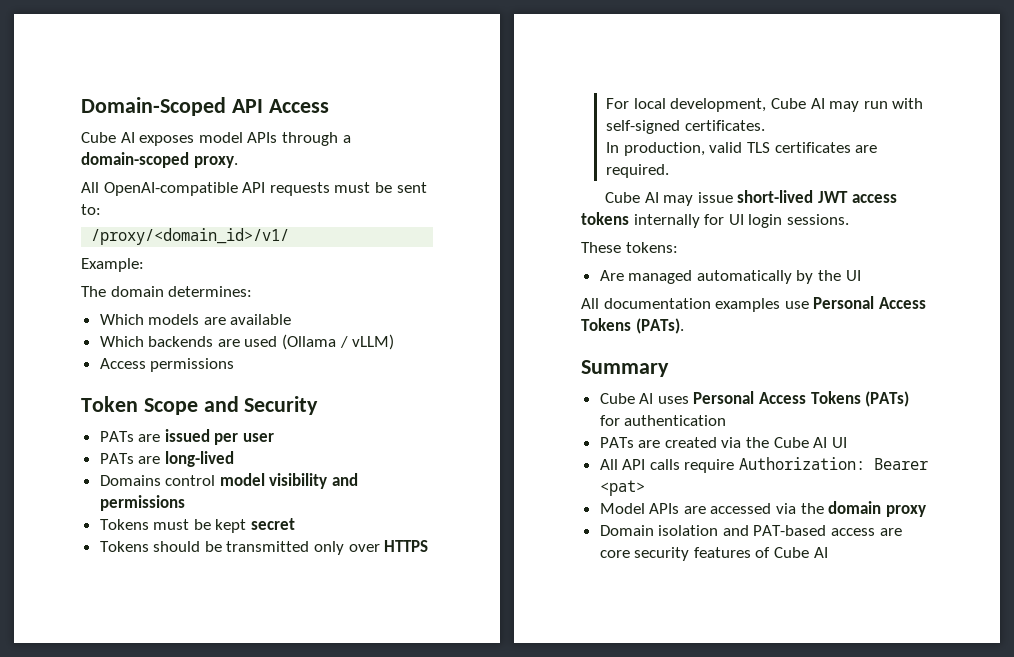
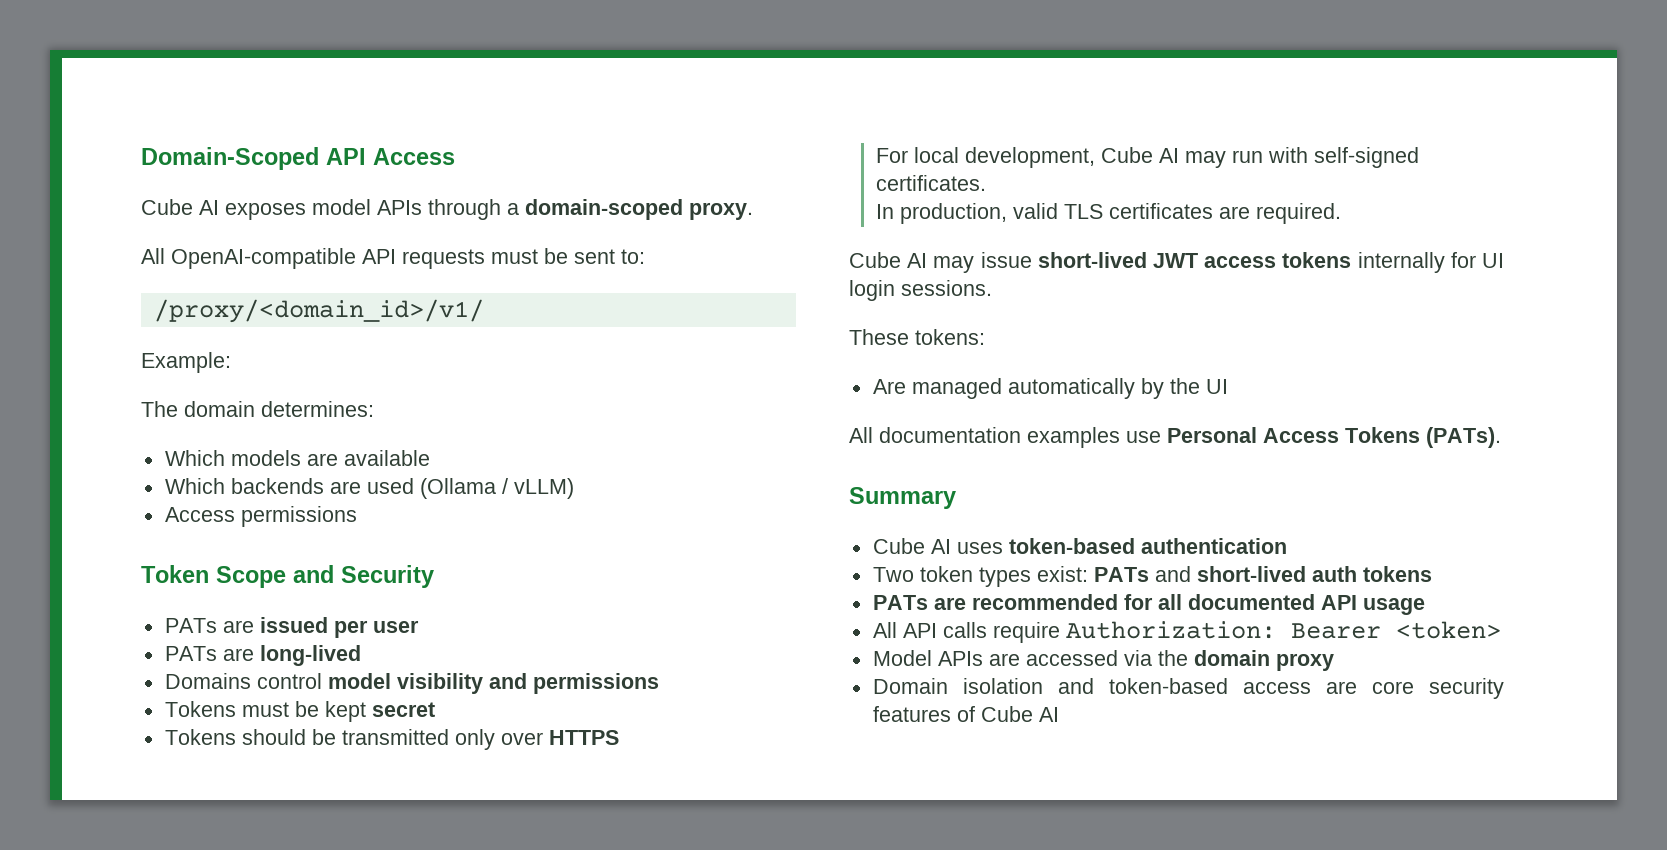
[693,391,910,407] [599,415,727,426] [599,437,847,448] Personal Access Tokens (PATs) for authentication // PATs are created via the Cube AI UI -> [1008,538,1287,554] [872,566,1432,587] [872,594,1425,615] token-based authentication // Two token types exist: PATs and short-lived auth tokens // PATs are recommended for all documented API usage
[599,480,645,496] <pat> -> [1395,621,1501,639] <token>
[753,525,827,536] PAT-based -> [1108,678,1228,694] token-based

